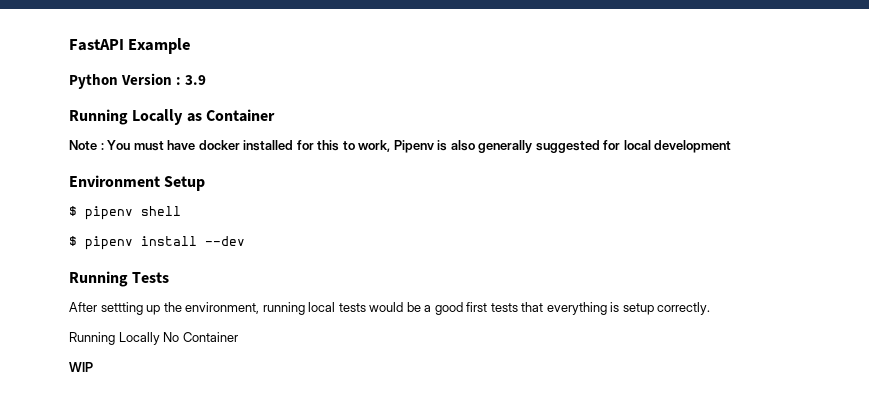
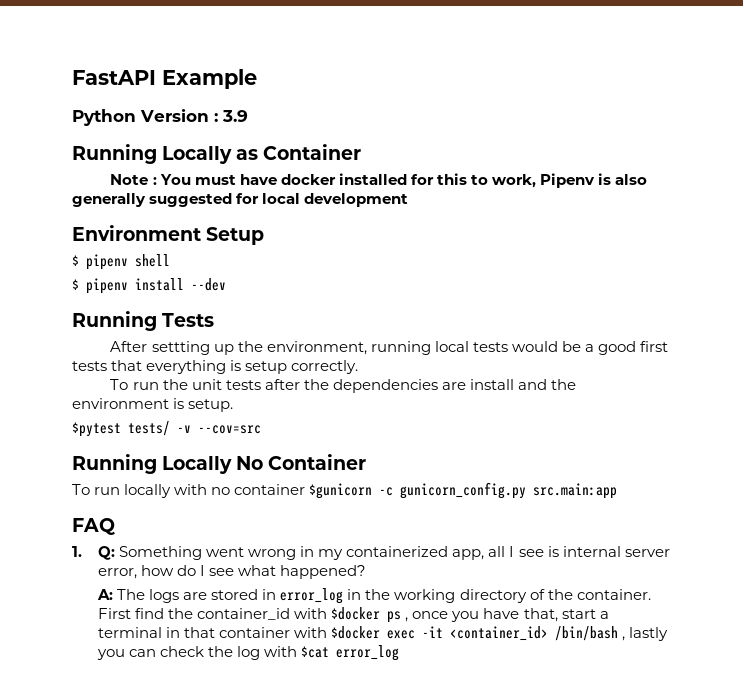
[69,332,238,345] [69,362,93,372] Running Locally No Container // WIP -> [110,379,577,393] [72,398,234,412] [72,421,261,437] [72,454,367,474] [72,482,618,499] [72,518,115,535] [72,546,670,560] [98,565,367,579] [97,588,651,604] [98,607,609,623] [98,626,669,641] [97,645,400,661] To run the unit tests after the dependencies are install and the environment is setup. // $pytest tests/ -v --cov=src // Running Locally No Container // To run locally with no container $gunicorn -c gunicorn_config.py src.main:app // FAQ // 1. Q: Something went wrong in my containerized app, all I see is internal server error, how do I see what happened? // A: The logs are stored in error_log in the working directory of the container. First find the container_id with $docker ps , once you have that, start a terminal in that container with $docker exec -it <container_id> /bin/bash , lastly you can check the log with $cat error_log

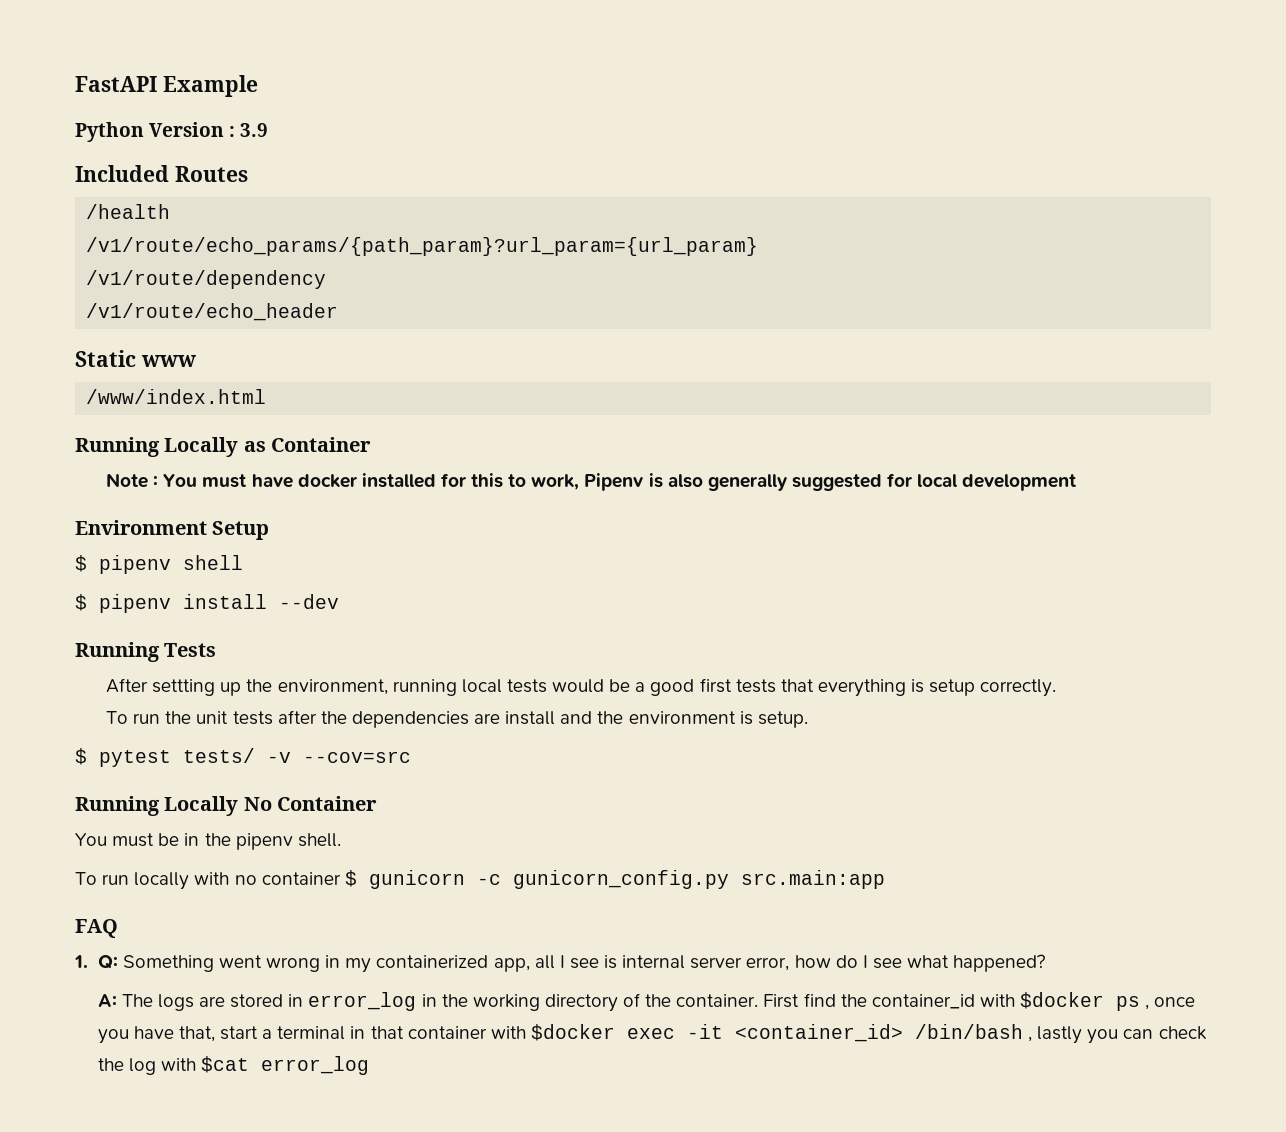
(248, 116) none -> [75,165,248,182] [86,204,171,219] [86,237,759,256] [86,270,327,289] [86,303,339,321] [75,350,196,367] [86,389,267,404] // Included Routes // /health // /v1/route/echo_params/{path_param}?url_param={url_param} // /v1/route/dependency // /v1/route/echo_header // Static www // /www/index.html
[72,422,121,437] $pytest -> [75,748,171,767] $ pytest
(367, 462) none -> [75,833,341,850] // You must be in the pipenv shell.
[309,483,373,499] $gunicorn -> [344,870,465,889] $ gunicorn

